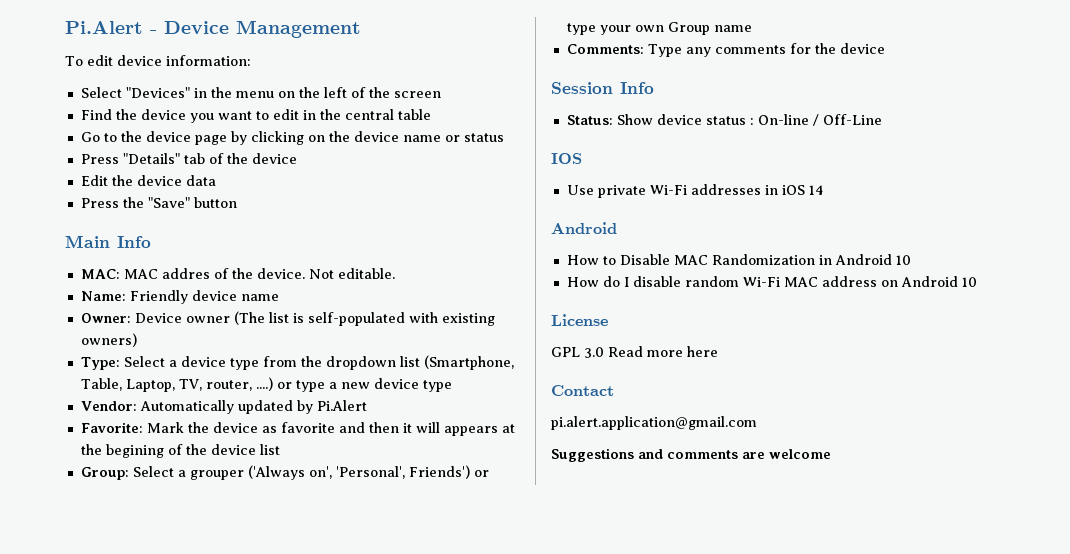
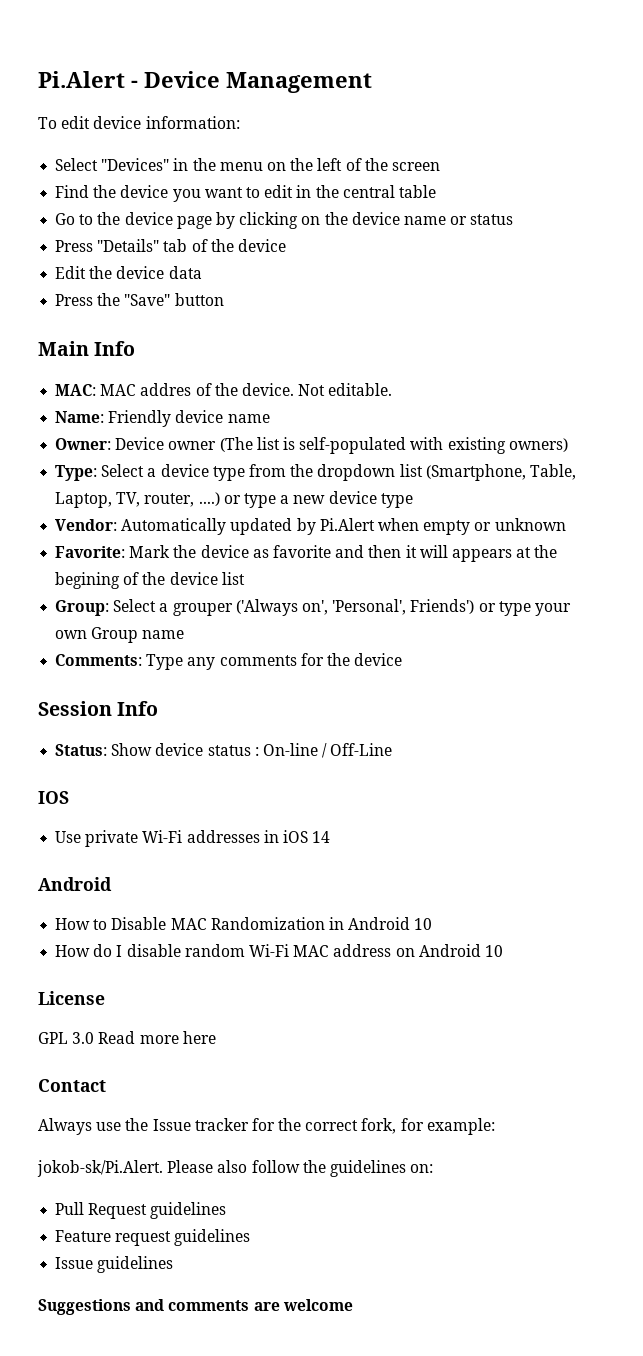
(367, 405) none -> [377,518,566,535] when empty or unknown
[551,416,757,430] pi.alert.application@gmail.com -> [38,1118,495,1135] [37,1160,434,1177] [55,1202,227,1219] [55,1229,251,1246] [55,1256,174,1273] Always use the Issue tracker for the correct fork, for example: // jokob-sk/Pi.Alert. Please also follow the guidelines on: // Pull Request guidelines // Feature request guidelines // Issue guidelines

